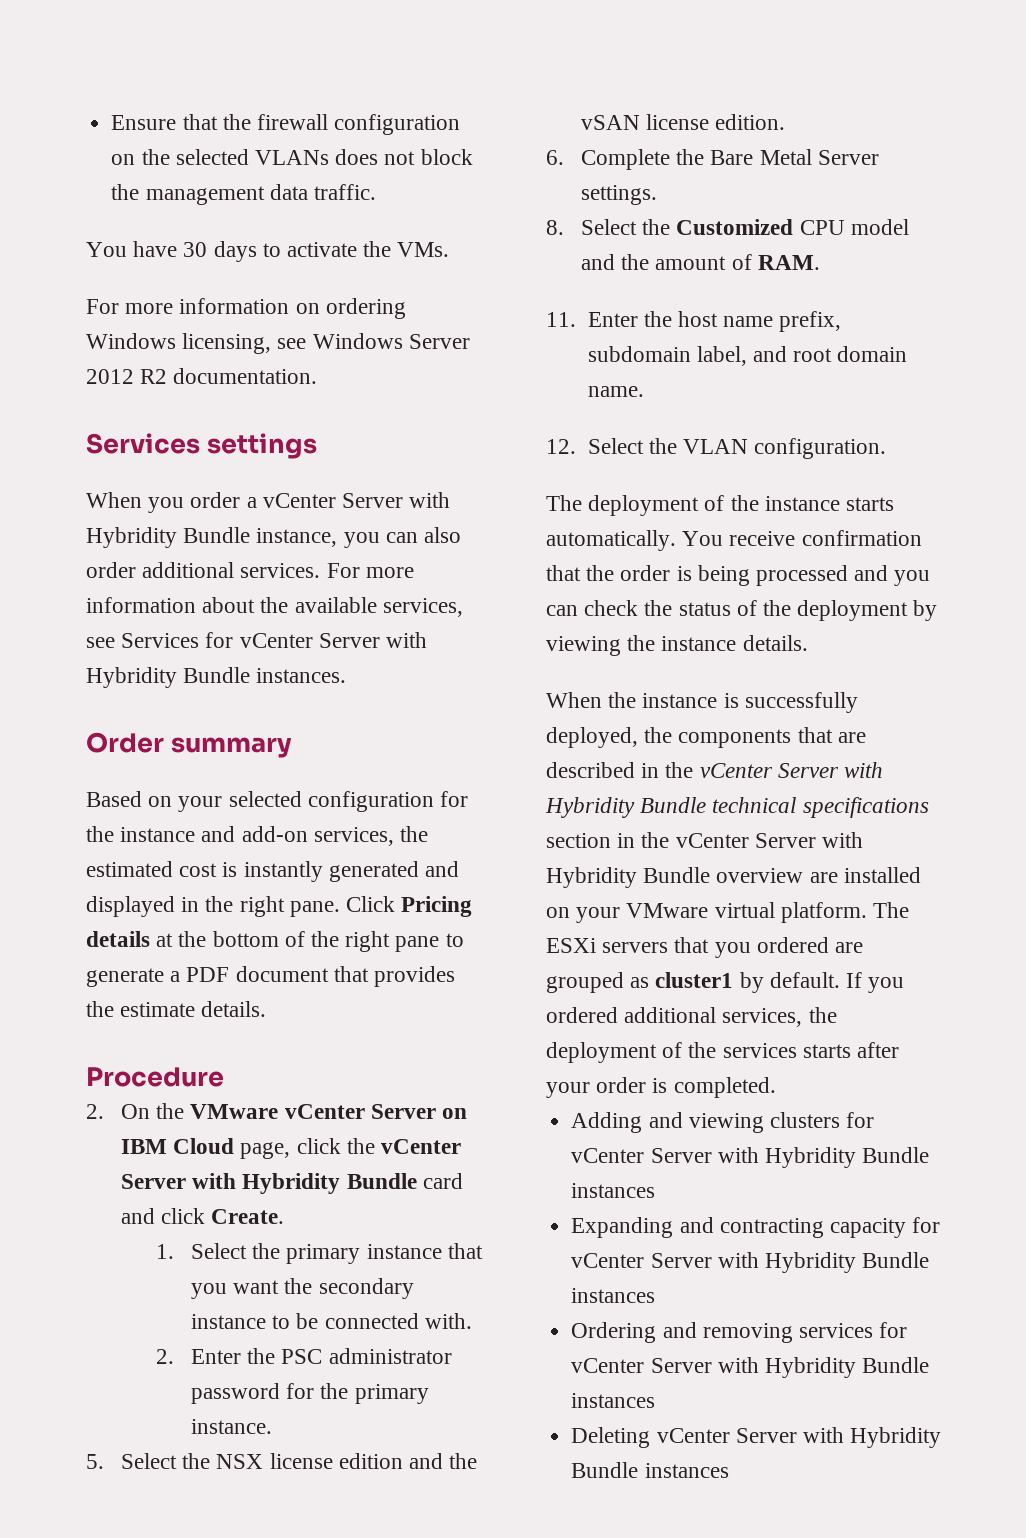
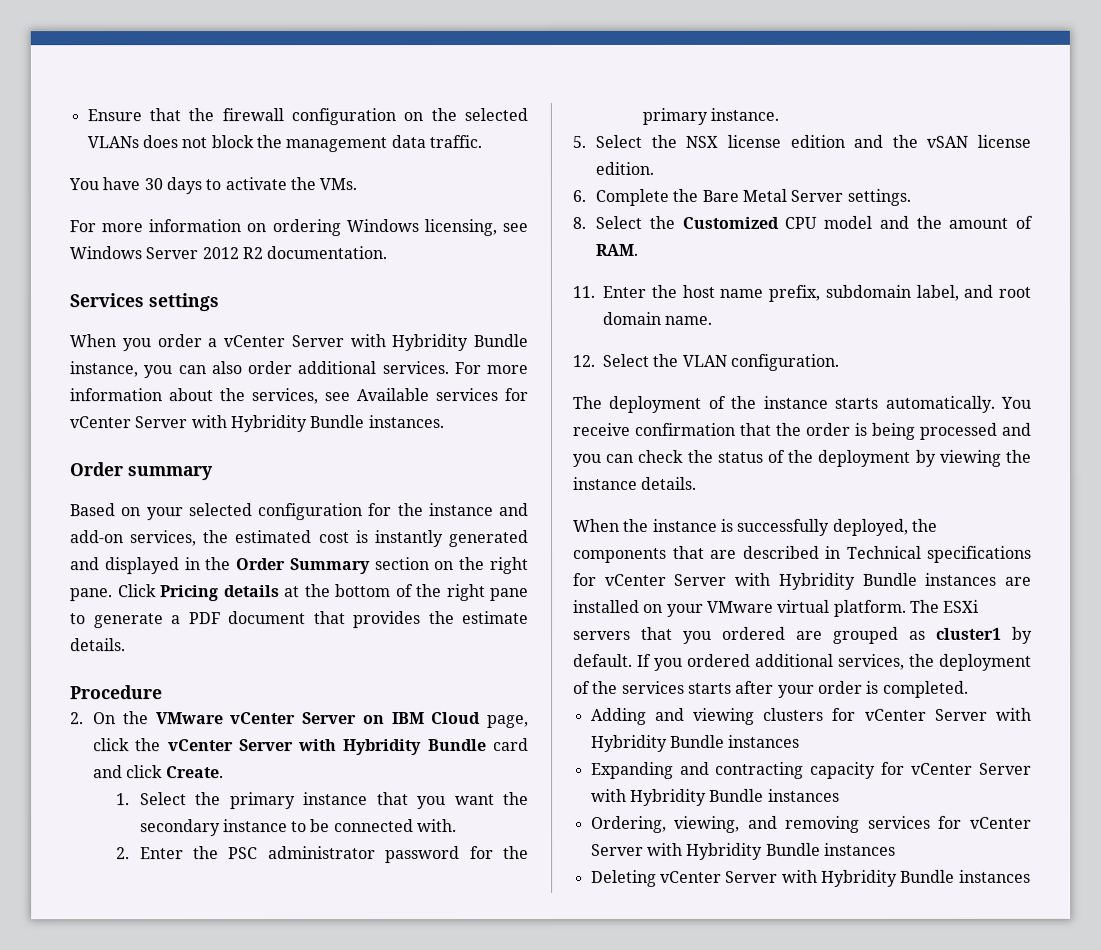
[294,597,377,613] available -> (245, 395) none
[121,633,200,648] Services -> [356,388,498,402] Available services
(234, 904) none -> [236,557,486,575] Order Summary section on the
[665,762,884,778] [545,797,929,818] [546,832,864,848] [546,867,804,888] the vCenter Server with Hybridity Bundle technical specifications section in the vCenter Server with Hybridity Bundle overview -> [846,545,1032,563] [573,572,998,590] Technical specifications for vCenter Server with Hybridity Bundle instances
[571,1322,657,1343] Ordering -> [590,815,741,833] Ordering, viewing,

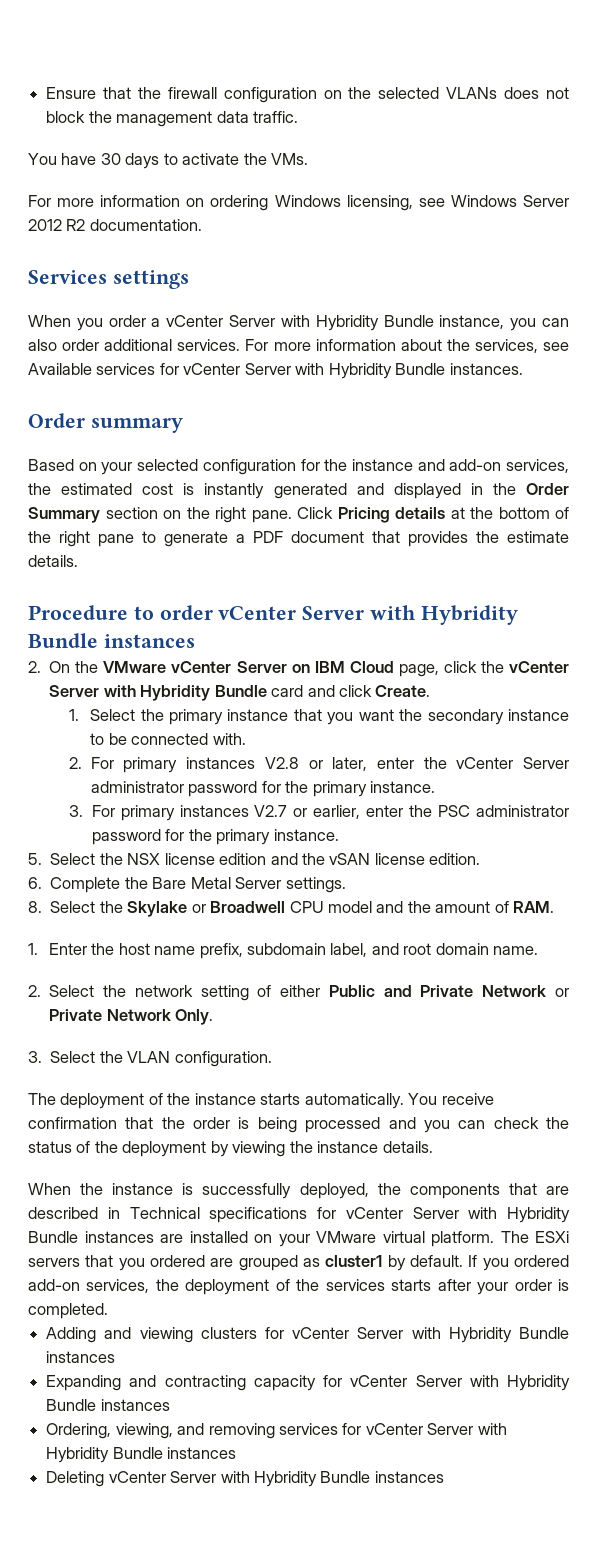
(163, 692) none -> [133,605,518,625] [28,633,195,648] to order vCenter Server with Hybridity Bundle instances
[139,847,184,860] Enter -> [90,757,569,773] [90,781,436,797] [69,805,404,821] For primary instances V2.8 or later, enter the vCenter Server administrator password for the primary instance. // 3. For primary instances V2.7 or earlier, enter
[681,216,779,229] Customized -> [127,901,286,917] Skylake or Broadwell
[572,285,595,298] 11. -> [28,943,38,955] 1.
[572,354,595,367] 12. -> [28,985,569,1001] [49,1009,214,1025] [28,1051,42,1063] 2. Select the network setting of either Public and Private Network or Private Network Only. // 3.
[755,653,834,667] additional -> [28,1279,80,1291] add-on

